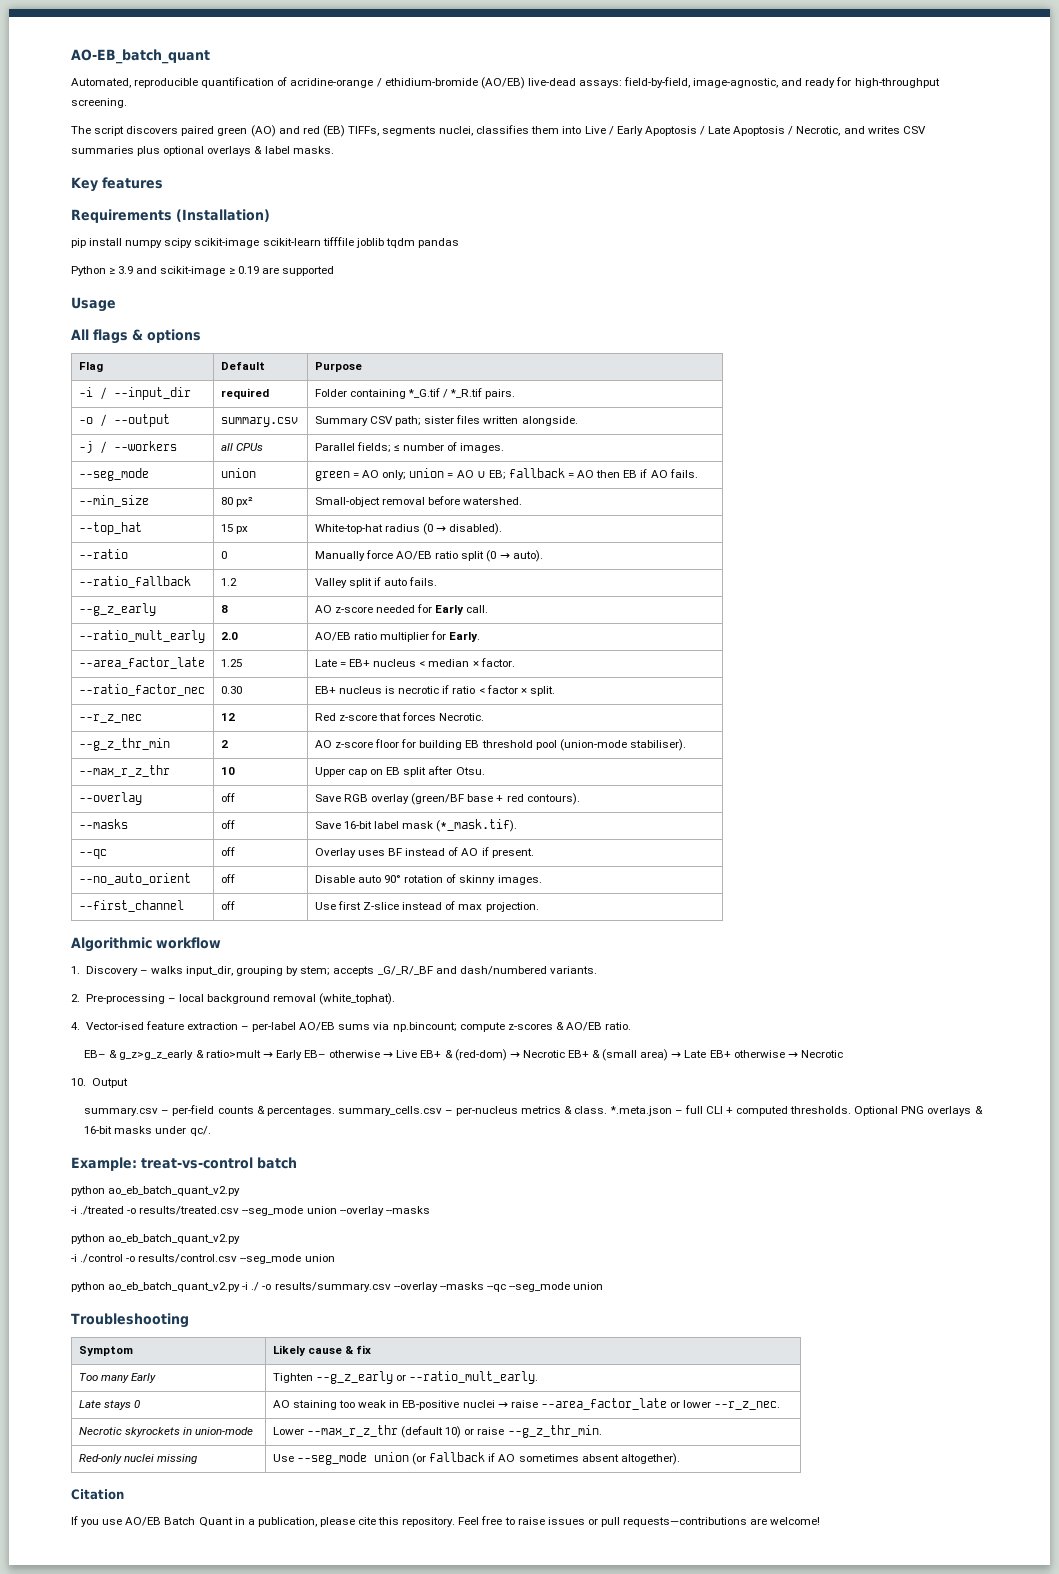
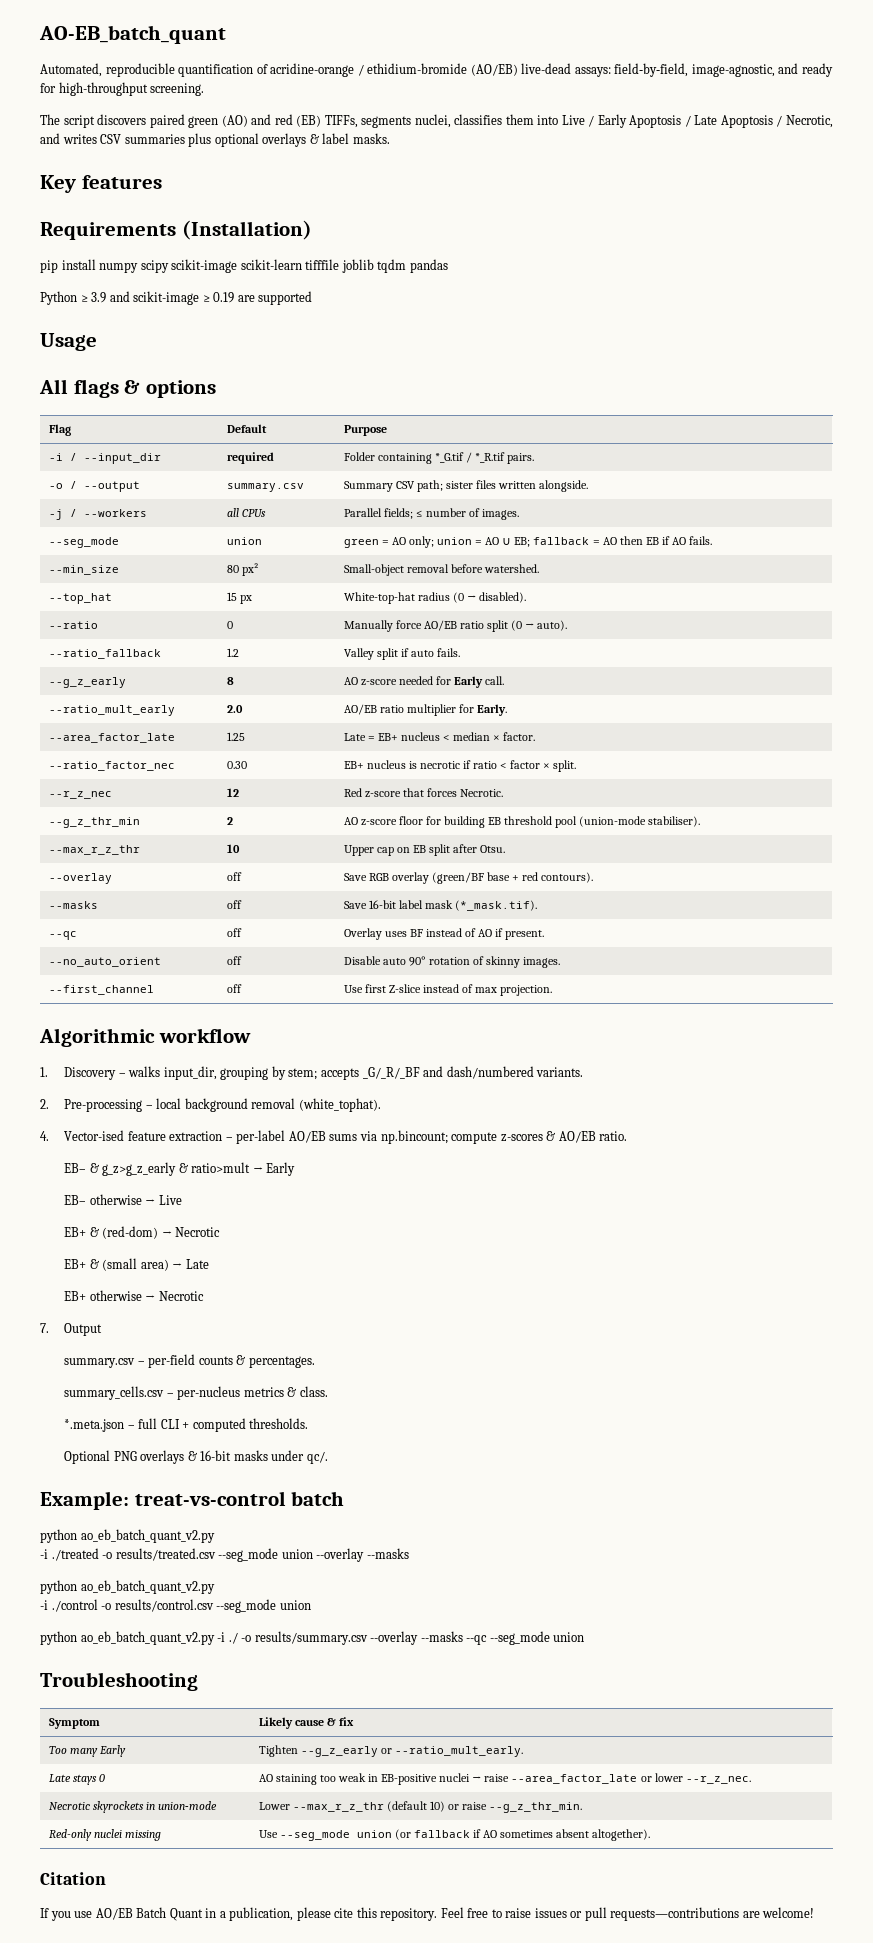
(302, 1055) none -> (296, 1169) //
(418, 1054) none -> (182, 1200) //
(565, 1054) none -> (221, 1232) //
(707, 1054) none -> (209, 1264) //
[71,1078,86,1086] 10. -> [40,1323,49,1333] 7.
(335, 1111) none -> (315, 1362) //
(608, 1110) none -> (328, 1391) //
(852, 1110) none -> (309, 1423) //

